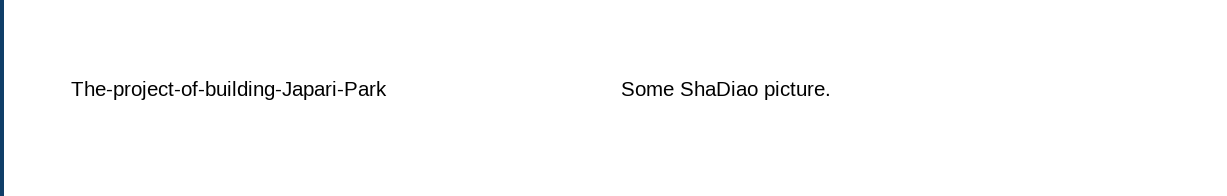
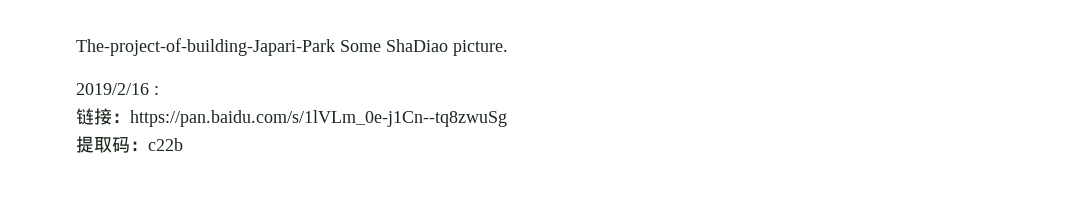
(387, 90) // -> (335, 47) none
(831, 90) none -> [76,83,159,95] [76,108,507,127] [76,136,183,153] // 2019/2/16 : // 链接：https://pan.baidu.com/s/1lVLm_0e-j1Cn--tq8zwuSg // 提取码：c22b

